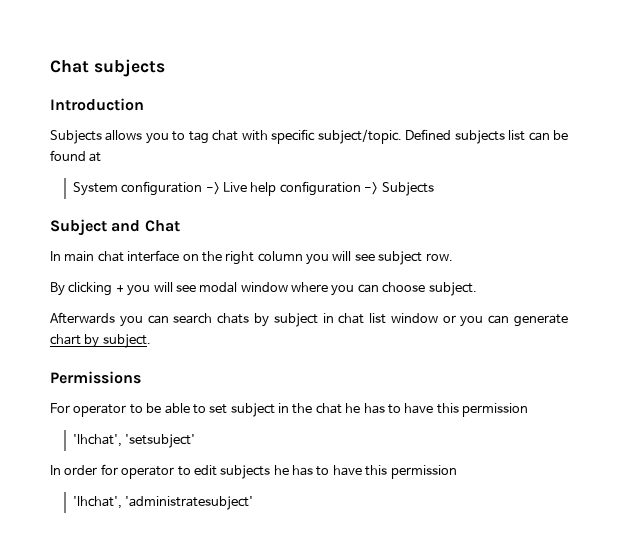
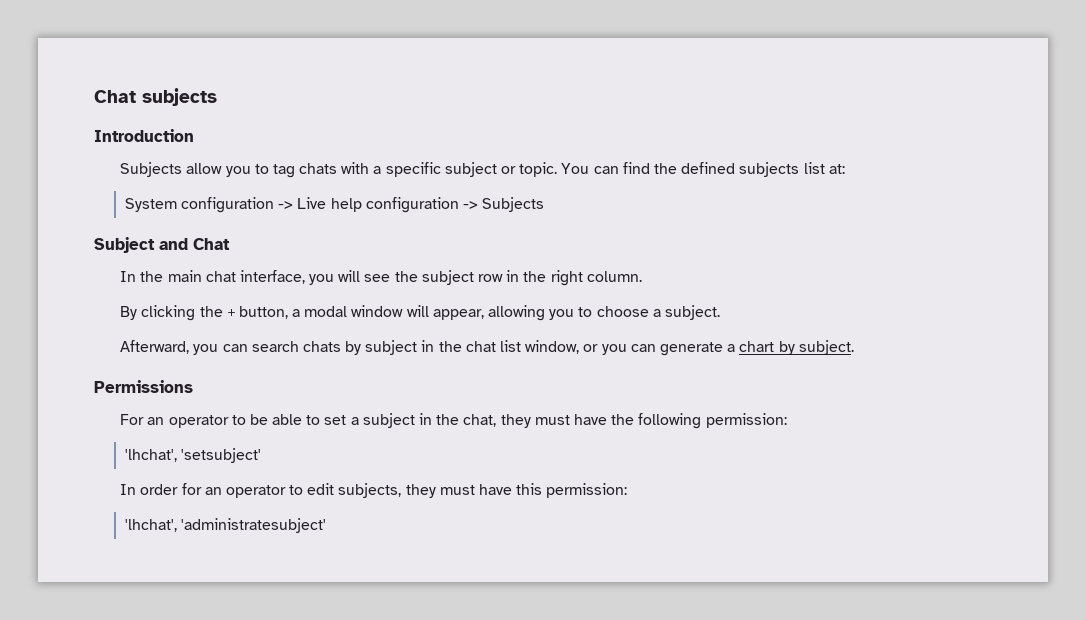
[105,130,143,141] allows -> [186,163,223,174] allow
[212,129,568,144] [50,150,102,162] chat with specific subject/topic. Defined subjects list can be found at -> [299,162,845,177] chats with a specific subject or topic. You can find the defined subjects list at:
(61, 256) none -> [140,271,164,282] the
[127,250,453,265] [50,282,477,296] [50,312,115,324] interface on the right column you will see subject row. // By clicking + you will see modal window where you can choose subject. // Afterwards -> [239,270,642,286] [120,305,720,321] [120,340,190,354] interface, you will see the subject row in the right column. // By clicking the + button, a modal window will appear, allowing you to choose a subject. // Afterward,
(334, 318) none -> [438,341,462,352] the
[390,313,438,323] window -> [525,340,580,354] window,
(568, 320) none -> [727,344,736,352] a
(70, 408) none -> [147,417,165,425] an
[230,403,528,417] subject in the chat he has to have this permission -> [350,413,787,429] a subject in the chat, they must have the following permission:
(118, 469) none -> [204,487,222,495] an
[220,465,457,479] subjects he has to have this permission -> [338,483,628,498] subjects, they must have this permission:

